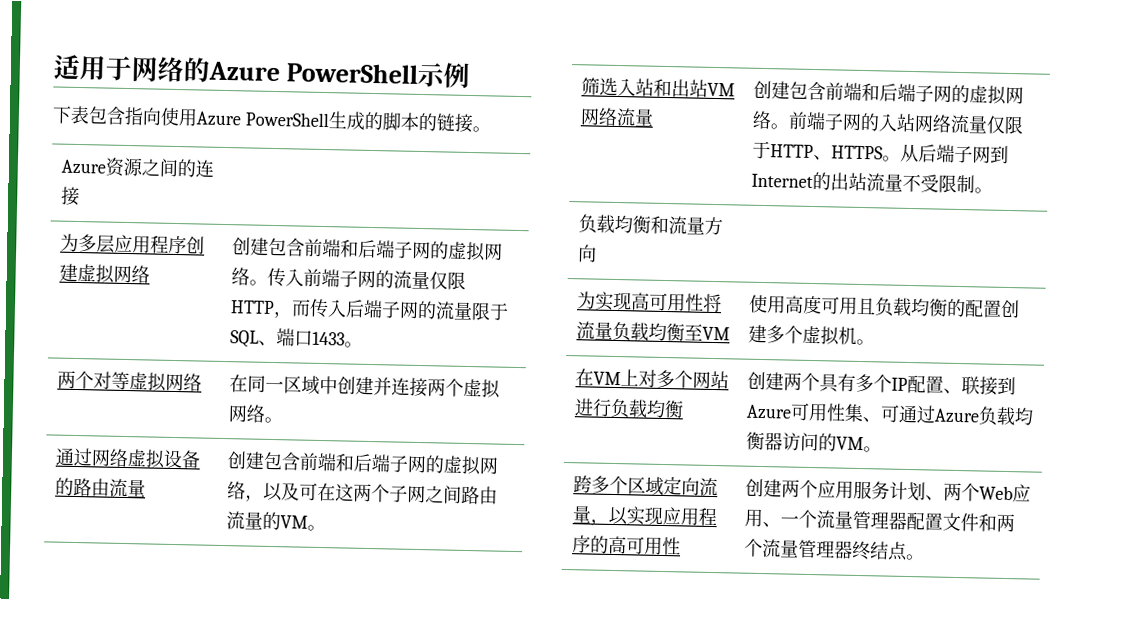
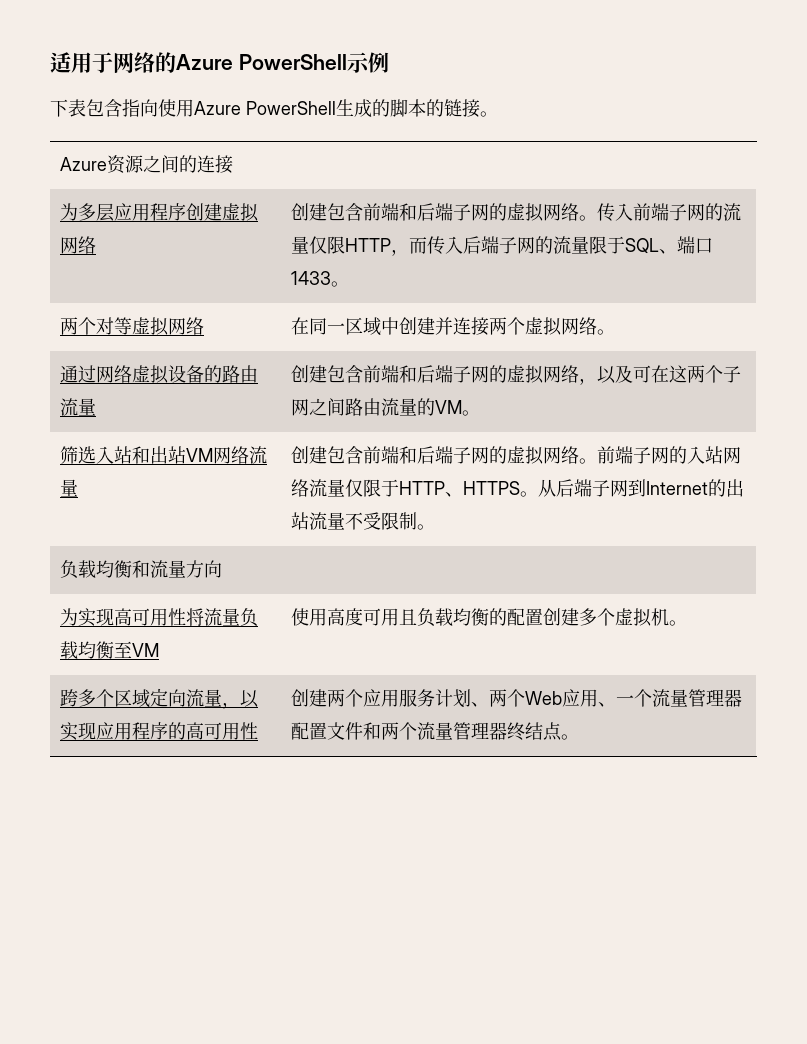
[574,368,729,390] [573,398,684,419] [746,371,1016,396] [745,402,1034,426] [745,431,882,453] // 在VM上对多个网站进行负载均衡 | 创建两个具有多个IP配置、联接到Azure可用性集、可通过Azure负载均衡器访问的VM。 -> (687, 623) none

